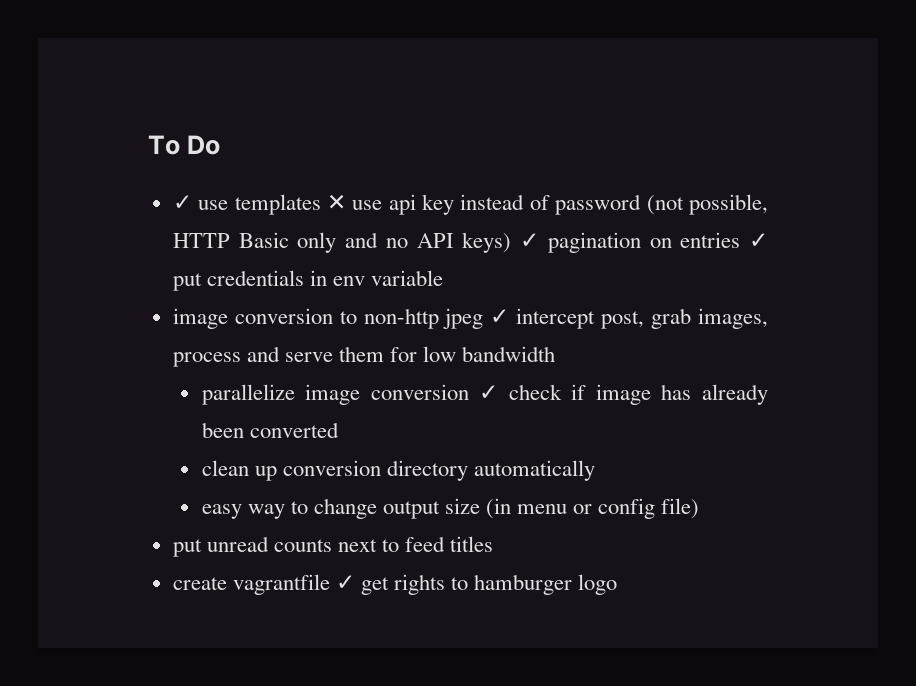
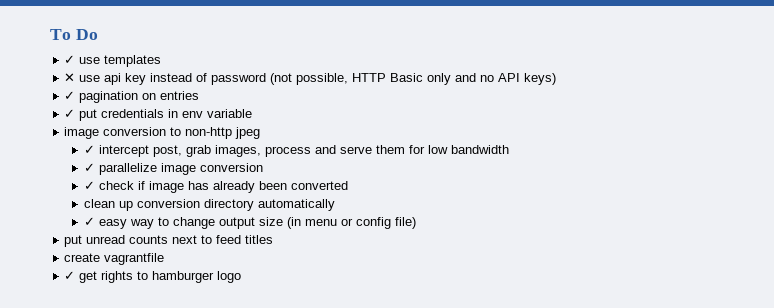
(321, 204) none -> (162, 61) //
(512, 242) none -> (557, 79) //
(741, 240) none -> (200, 95) //
(484, 318) none -> (261, 133) //
(556, 354) none -> [83,163,95,172] ✓
(469, 392) none -> (263, 167) //
(595, 470) none -> [83,217,95,226] ✓
(330, 584) none -> (165, 259) //

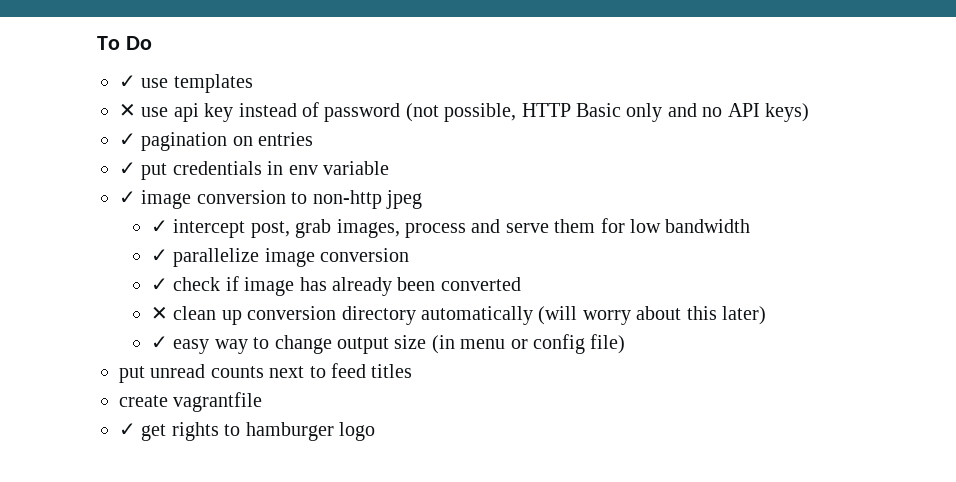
(253, 113) none -> [119,191,136,204] ✓
(348, 185) none -> [151,306,169,320] ✕
(335, 205) none -> [538,306,767,325] (will worry about this later)

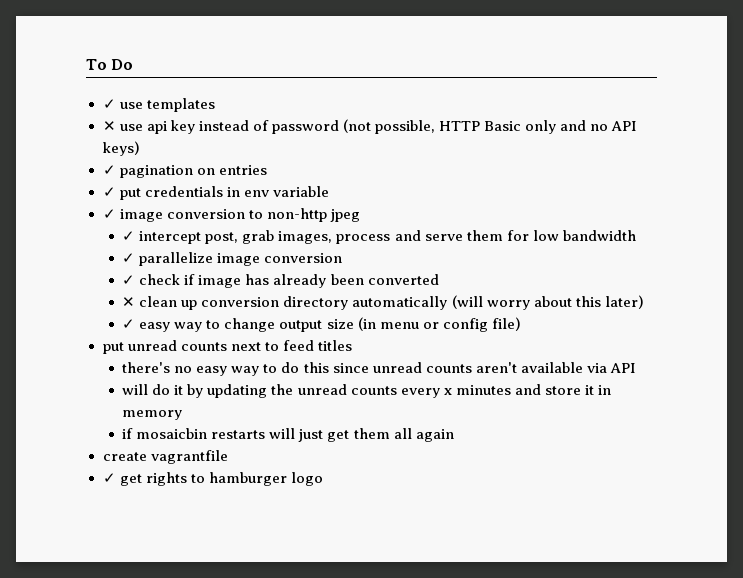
(413, 371) none -> [122,362,636,376] [122,384,611,398] [122,410,183,420] [122,428,454,442] // there's no easy way to do this since unread counts aren't available via API // will do it by updating the unread counts every x minutes and store it in memory // if mosaicbin restarts will just get them all again

